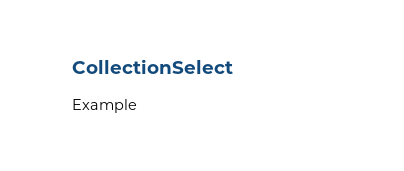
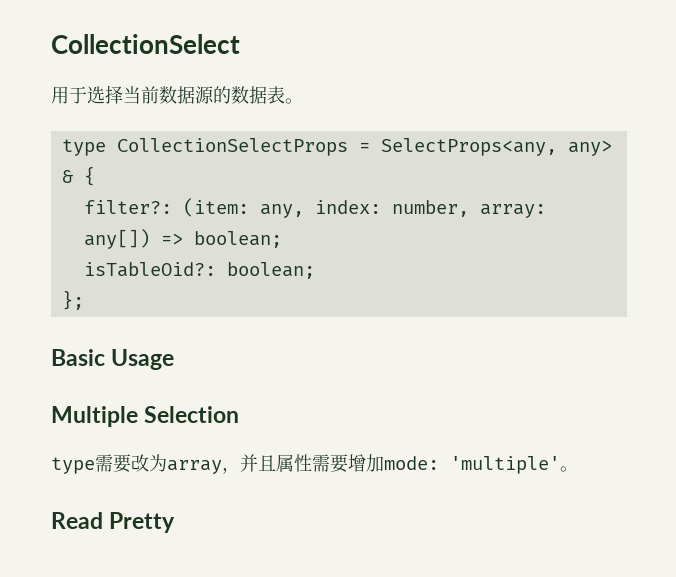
[72,99,137,113] Example -> [51,85,303,104] [61,138,612,156] [61,166,95,186] [83,198,546,218] [83,229,282,249] [83,262,315,279] [61,290,84,310] [51,349,175,370] [51,406,240,427] [51,454,578,474] [51,512,176,533] 用于选择当前数据源的数据表。 // type CollectionSelectProps = SelectProps<any, any> & { // filter?: (item: any, index: number, array: any[]) => boolean; // isTableOid?: boolean; // }; // Basic Usage // Multiple Selection // type需要改为array，并且属性需要增加mode: 'multiple'。 // Read Pretty

